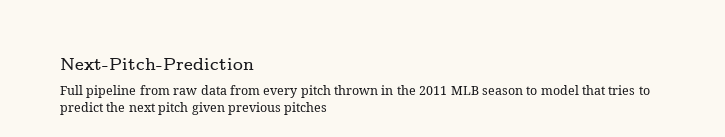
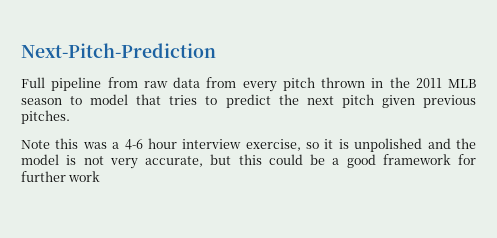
[284,102,328,115] pitches -> [21,110,70,124] [21,138,476,152] [21,154,476,169] [21,171,101,182] pitches. // Note this was a 4-6 hour interview exercise, so it is unpolished and the model is not very accurate, but this could be a good framework for further work

